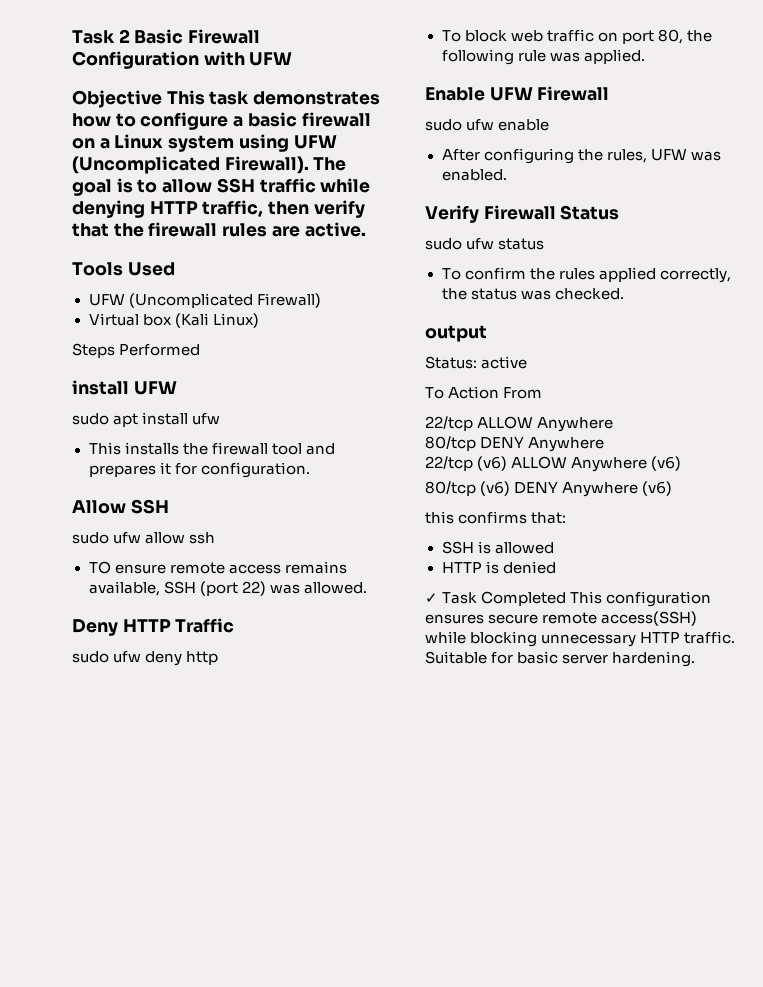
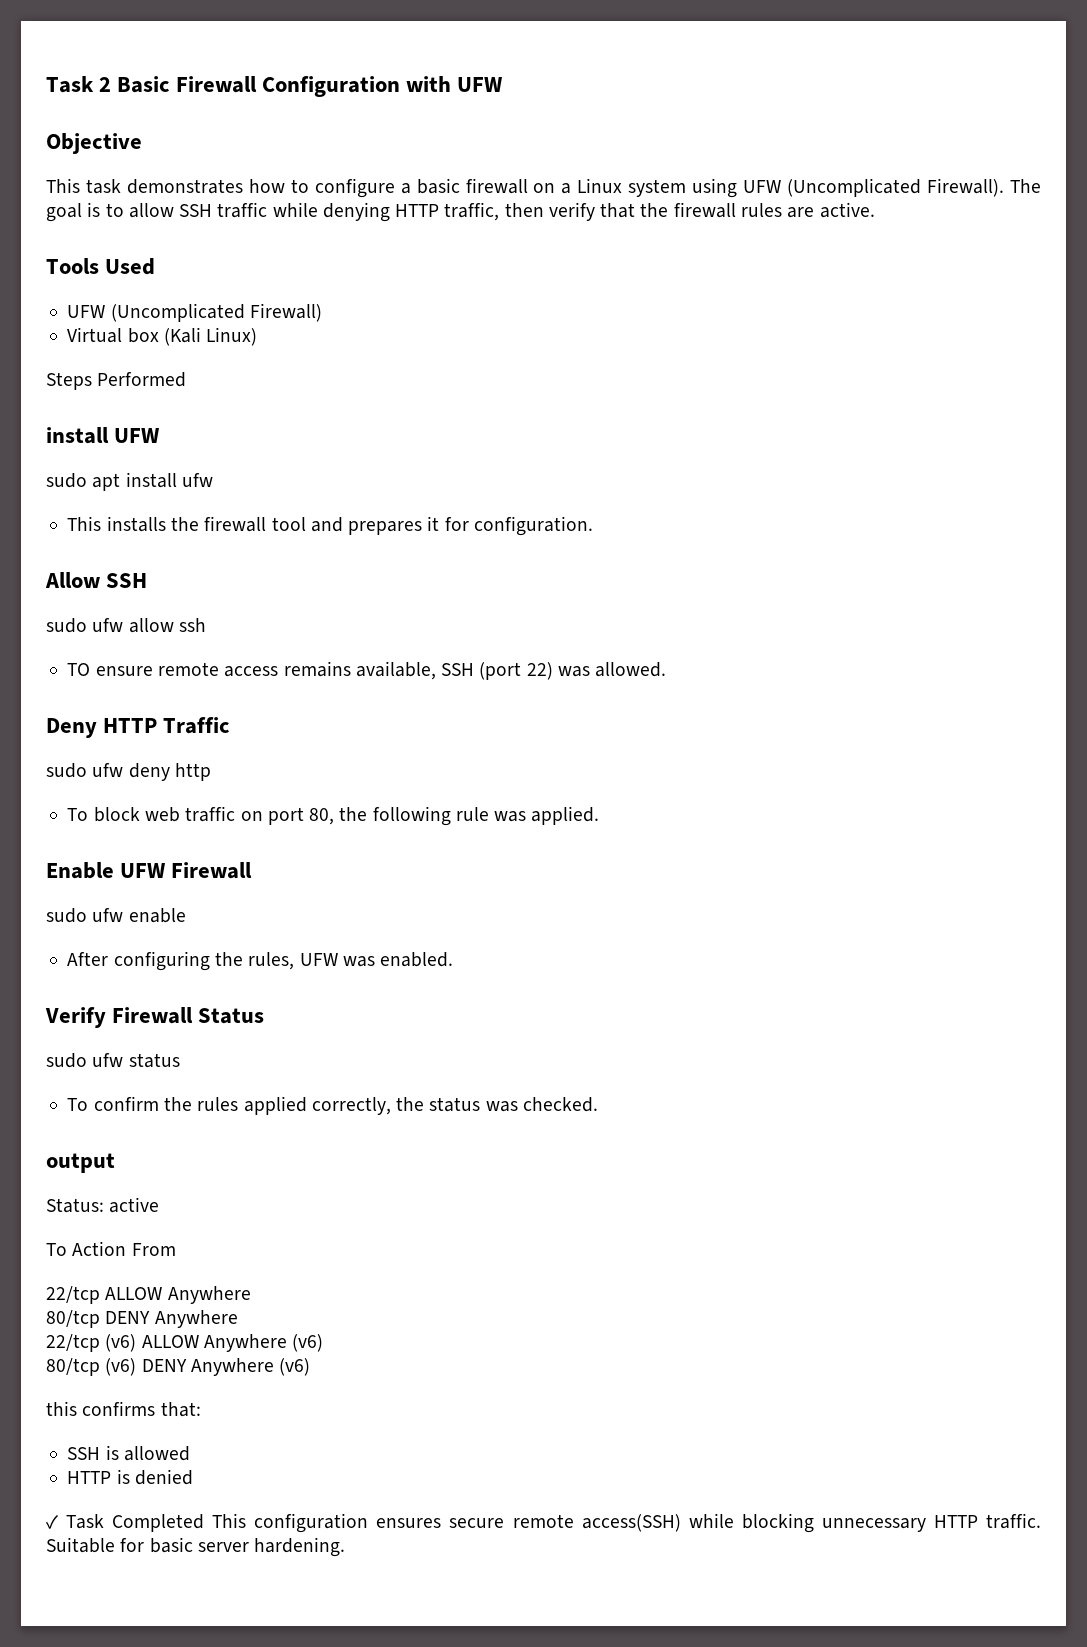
(162, 99) none -> (142, 143) //

